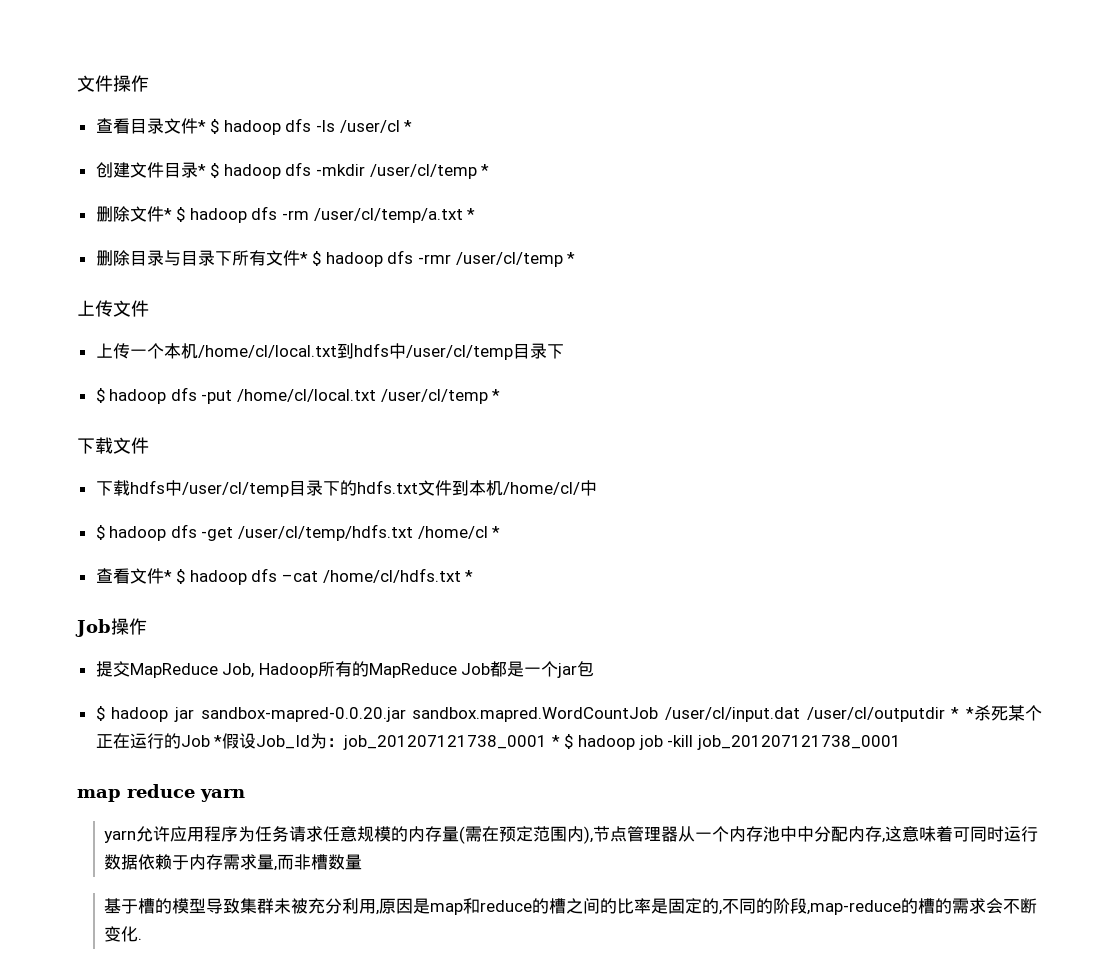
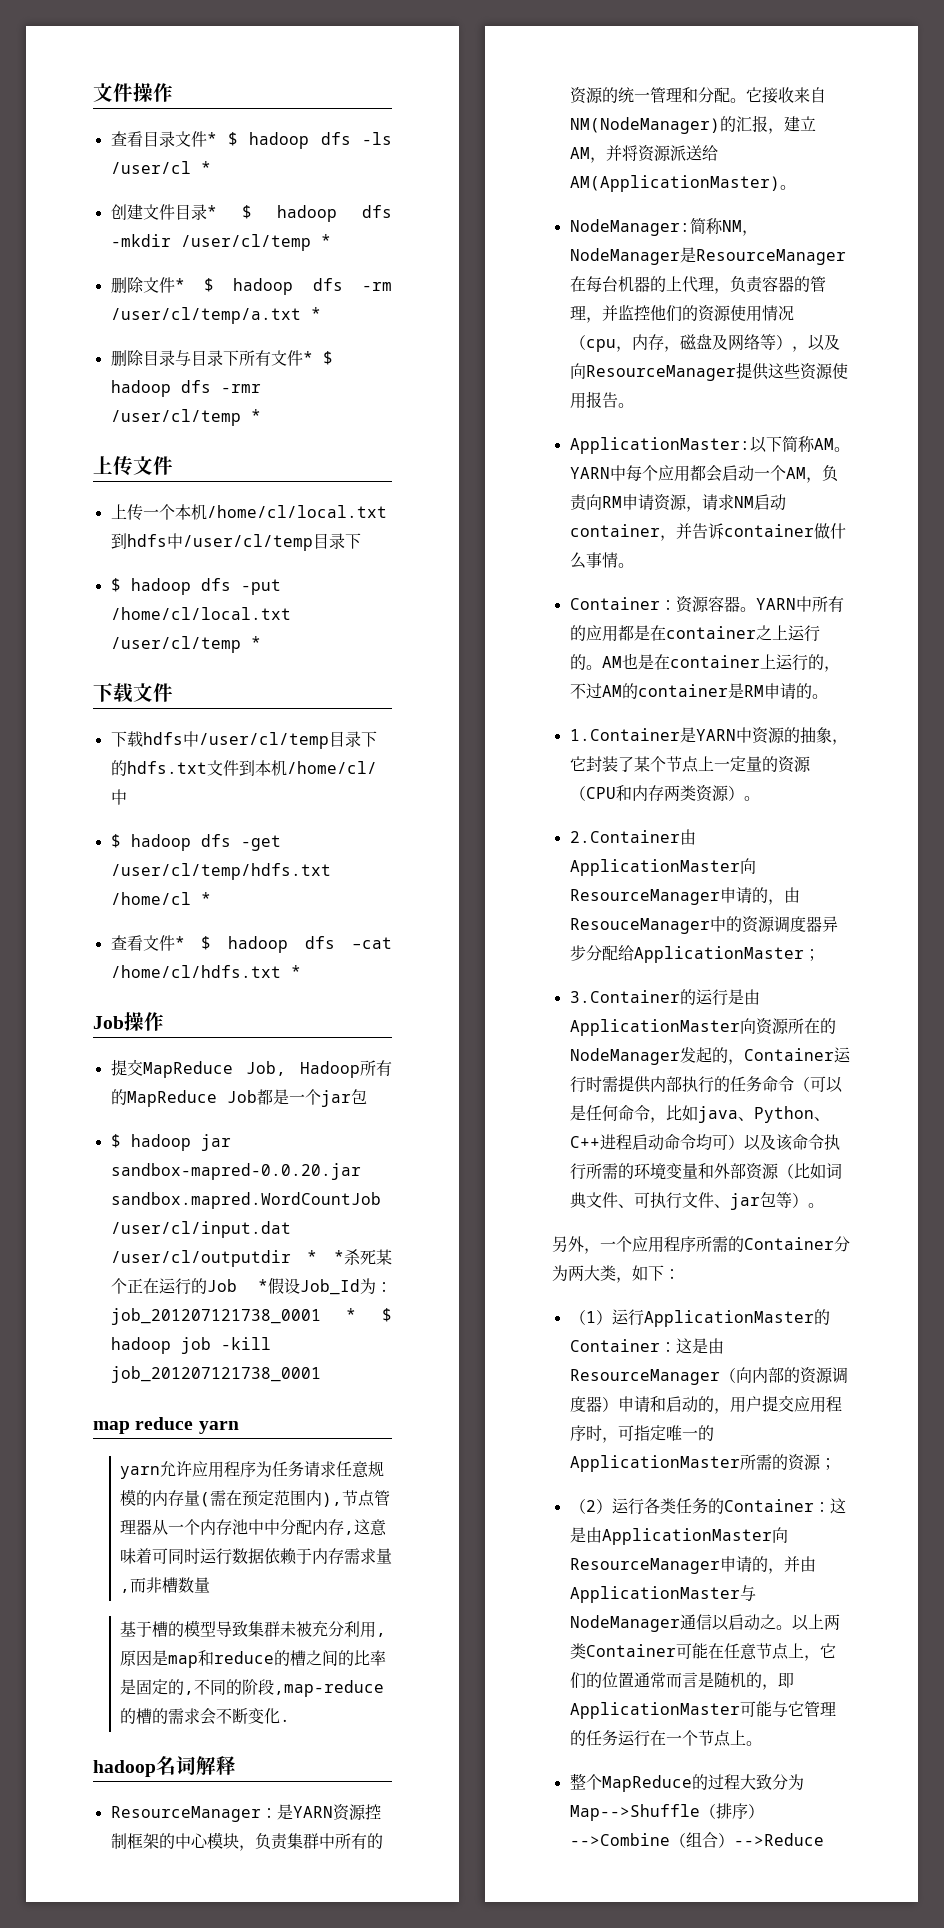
(143, 939) none -> [93,1756,236,1777] [110,1804,381,1822] [110,1832,383,1851] [569,87,826,104] [569,115,816,134] [569,145,718,163] [569,175,796,192] [569,218,758,236] [569,247,846,265] [569,276,826,294] [569,304,794,323] [569,334,840,352] [569,362,848,381] [569,391,634,409] [569,436,850,454] [569,465,838,483] [569,494,786,512] [569,523,846,541] [569,552,634,569] [569,596,844,613] [569,625,820,642] [569,653,840,672] [569,683,828,699] [569,727,848,745] [569,756,811,773] [569,785,760,802] [569,829,696,845] [569,858,756,876] [569,887,800,905] [569,916,838,934] [569,945,820,963] [569,989,760,1006] [569,1018,836,1036] [569,1047,851,1065] [569,1075,843,1093] [569,1105,830,1123] [569,1134,840,1151] [569,1163,842,1180] [569,1192,824,1210] [552,1236,850,1254] [552,1265,680,1283] [569,1309,830,1327] [569,1338,724,1354] [569,1367,848,1385] [569,1395,842,1414] [569,1425,714,1443] [569,1454,836,1472] [569,1498,846,1515] [569,1527,788,1545] [569,1556,816,1574] [569,1585,756,1603] [569,1614,840,1632] [569,1643,836,1661] [569,1672,794,1690] [569,1701,836,1719] [569,1730,762,1747] [569,1773,804,1792] [569,1803,764,1821] [569,1832,824,1848] // hadoop名词解释 // ResourceManager：是YARN资源控制框架的中心模块，负责集群中所有的资源的统一管理和分配。它接收来自NM(NodeManager)的汇报，建立AM，并将资源派送给AM(ApplicationMaster)。 // NodeManager:简称NM，NodeManager是ResourceManager在每台机器的上代理，负责容器的管理，并监控他们的资源使用情况（cpu，内存，磁盘及网络等），以及向ResourceManager提供这些资源使用报告。 // ApplicationMaster:以下简称AM。YARN中每个应用都会启动一个AM，负责向RM申请资源，请求NM启动container，并告诉container做什么事情。 // Container：资源容器。YARN中所有的应用都是在container之上运行的。AM也是在container上运行的，不过AM的container是RM申请的。 // 1.Container是YARN中资源的抽象，它封装了某个节点上一定量的资源（CPU和内存两类资源）。 // 2.Container由ApplicationMaster向ResourceManager申请的，由ResouceManager中的资源调度器异步分配给ApplicationMaster； // 3.Container的运行是由ApplicationMaster向资源所在的NodeManager发起的，Container运行时需提供内部执行的任务命令（可以是任何命令，比如java、Python、C++进程启动命令均可）以及该命令执行所需的环境变量和外部资源（比如词典文件、可执行文件、jar包等）。 // 另外，一个应用程序所需的Container分为两大类，如下： // （1）运行ApplicationMaster的Container：这是由ResourceManager（向内部的资源调度器）申请和启动的，用户提交应用程序时，可指定唯一的ApplicationMaster所需的资源； // （2）运行各类任务的Container：这是由ApplicationMaster向ResourceManager申请的，并由ApplicationMaster与NodeManager通信以启动之。以上两类Container可能在任意节点上，它们的位置通常而言是随机的，即ApplicationMaster可能与它管理的任务运行在一个节点上。 // 整个MapReduce的过程大致分为Map-->Shuffle（排序）-->Combine（组合）-->Reduce

